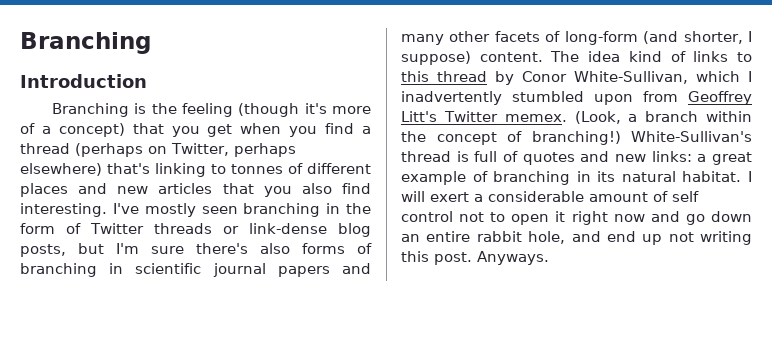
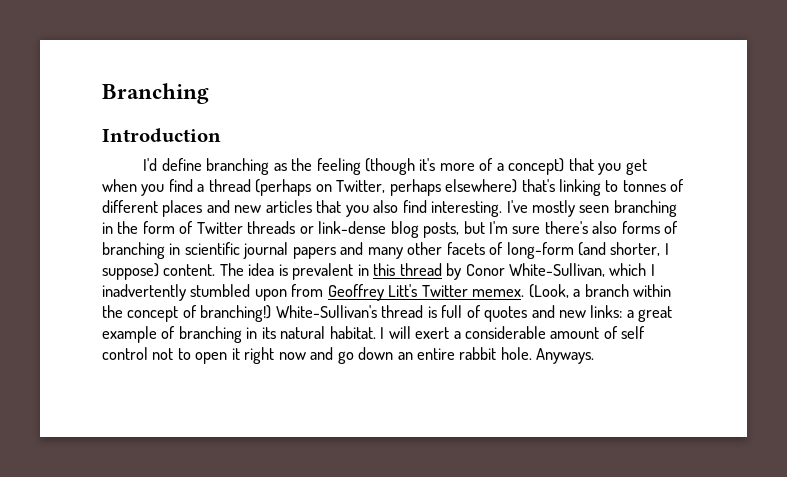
[52,103,147,117] Branching is -> [143,158,287,175] I'd define branching as
[628,51,752,62] kind of links to -> [278,263,369,280] is prevalent in
[528,231,752,245] [401,251,472,265] hole, and end up not writing this post. -> [500,347,532,360] hole.

